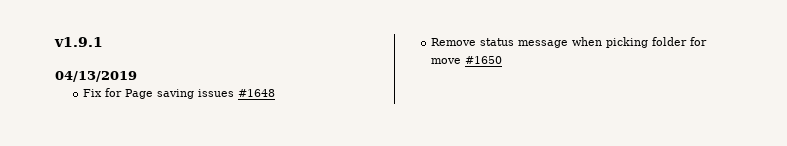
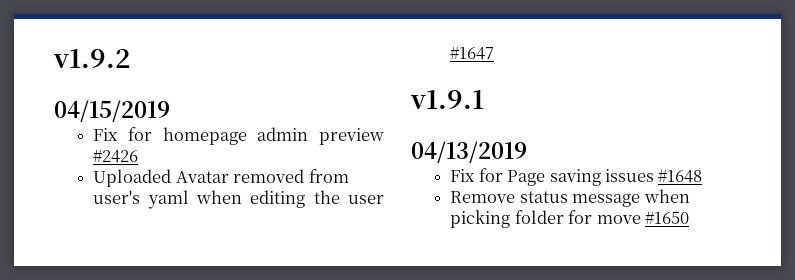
(54, 42) none -> [53,49,130,68] [54,100,170,122] [93,127,384,145] [93,149,139,163] [93,169,349,187] [93,190,385,209] [450,46,495,60] v1.9.2 // 04/15/2019 // Fix for homepage admin preview #2426 // Uploaded Avatar removed from user's yaml when editing the user #1647 //

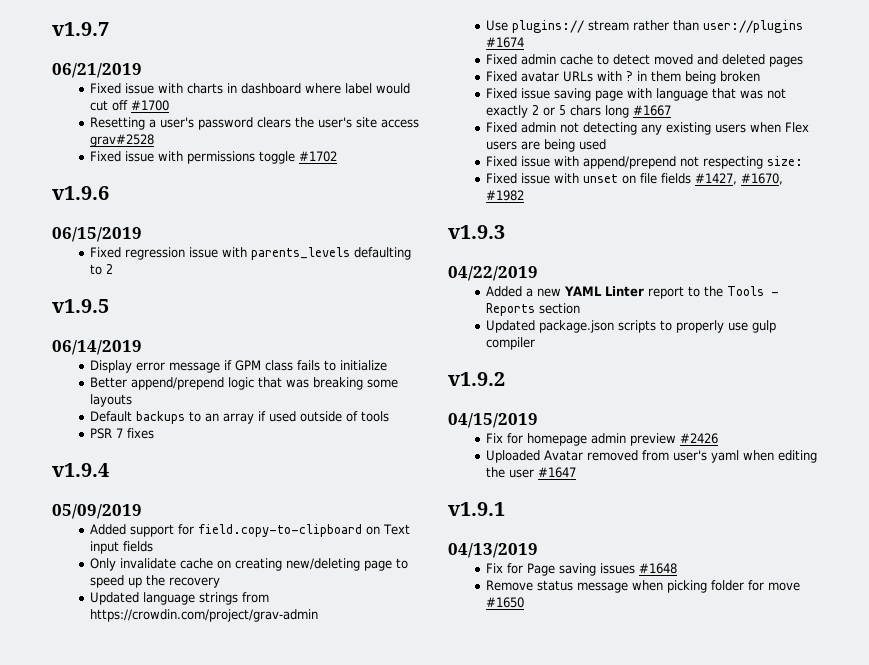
(53, 58) none -> [52,22,109,36] [52,63,142,78] [89,83,410,94] [89,100,169,111] [89,117,419,130] [89,134,154,147] [89,151,337,164] [52,186,109,200] [52,227,142,242] [89,247,411,260] [89,264,113,275] [52,299,109,313] [52,340,142,355] [89,360,387,373] [89,377,398,390] [89,394,132,407] [89,411,389,424] [89,428,154,439] [52,463,109,477] [52,504,142,519] [89,524,410,537] [89,541,153,554] [89,558,408,571] [89,575,220,588] [89,592,269,605] [89,609,318,622] [485,20,803,33] [485,37,524,48] [485,54,803,67] [485,71,760,84] [485,88,786,101] [485,105,671,118] [485,122,809,135] [485,139,606,152] [485,156,803,169] [485,173,783,185] [485,190,524,201] [448,225,505,239] [448,266,538,281] [485,286,779,299] [485,303,580,316] [485,320,776,333] [485,337,535,350] v1.9.7 // 06/21/2019 // Fixed issue with charts in dashboard where label would cut off #1700 // Resetting a user's password clears the user's site access grav#2528 // Fixed issue with permissions toggle #1702 // v1.9.6 // 06/15/2019 // Fixed regression issue with parents_levels defaulting to 2 // v1.9.5 // 06/14/2019 // Display error message if GPM class fails to initialize // Better append/prepend logic that was breaking some layouts // Default backups to an array if used outside of tools // PSR 7 fixes // v1.9.4 // 05/09/2019 // Added support for field.copy-to-clipboard on Text input fields // Only invalidate cache on creating new/deleting page to speed up the recovery // Updated language strings from https://crowdin.com/project/grav-admin // Use plugins:// stream rather than user://plugins #1674 // Fixed admin cache to detect moved and deleted pages // Fixed avatar URLs with ? in them being broken // Fixed issue saving page with language that was not exactly 2 or 5 chars long #1667 // Fixed admin not detecting any existing users when Flex users are being used // Fixed issue with append/prepend not respecting size: // Fixed issue with unset on file fields #1427, #1670, #1982 // v1.9.3 // 04/22/2019 // Added a new YAML Linter report to the Tools - Reports section // Updated package.json scripts to properly use gulp compiler //

